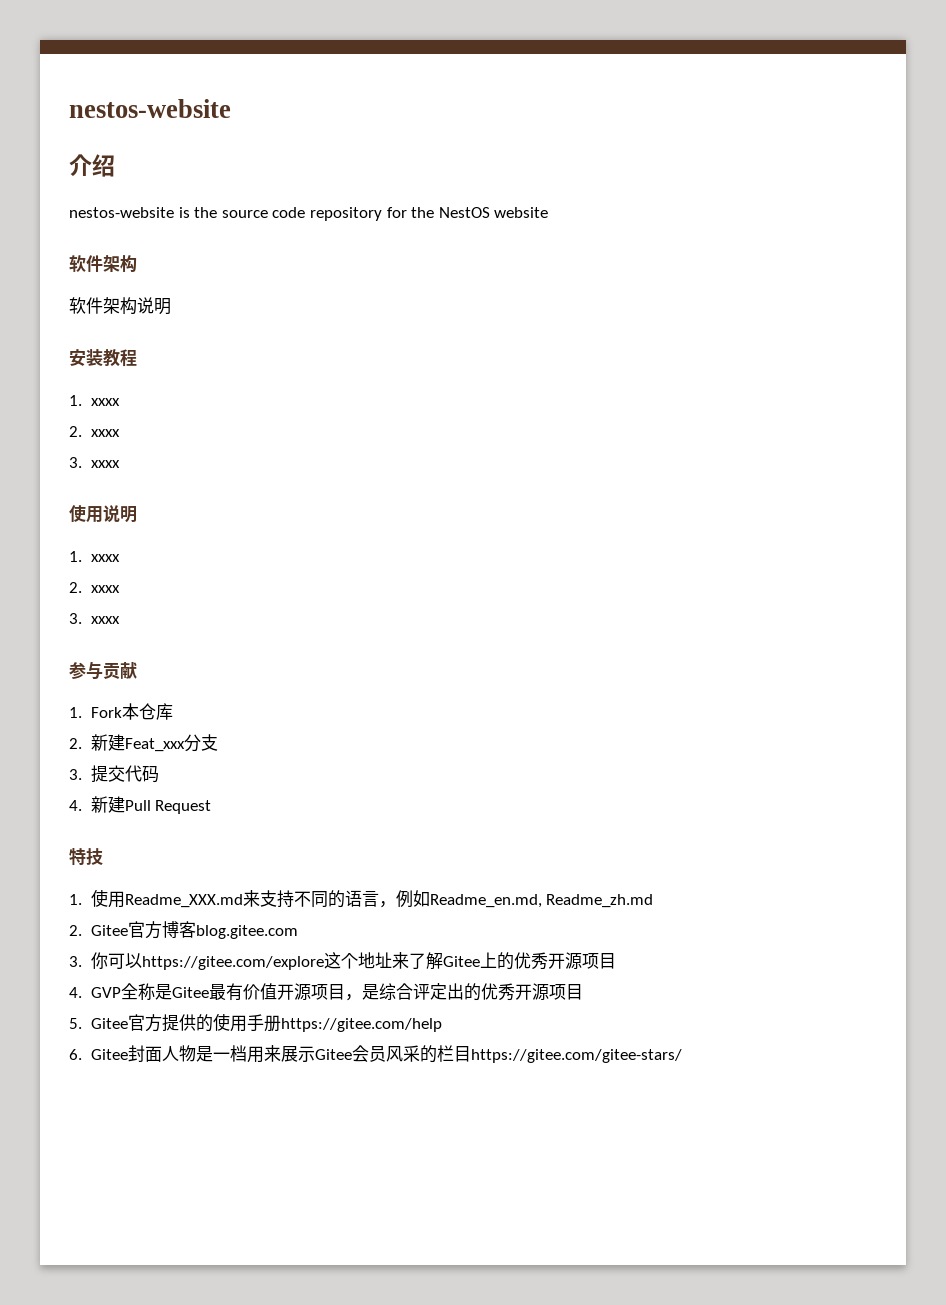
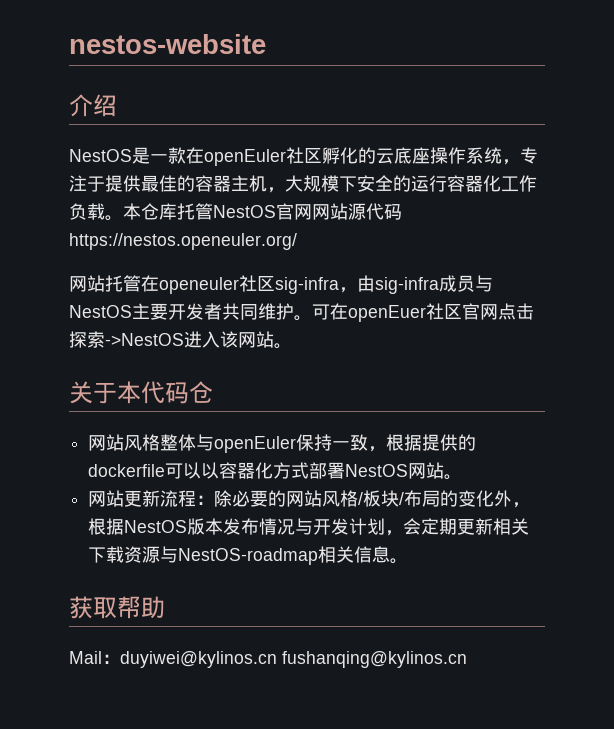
[69,207,549,221] [69,255,137,273] [69,297,171,315] [69,349,137,367] [69,395,120,406] [69,426,120,437] [69,457,120,468] [69,505,137,523] [69,551,120,562] [69,582,120,593] [69,613,120,624] [69,661,137,679] [69,703,173,720] [69,734,218,752] [69,765,159,783] [69,796,212,814] [69,848,103,866] [69,889,654,908] [69,921,298,939] [69,952,616,970] [69,983,583,1001] [69,1013,442,1032] [69,1045,682,1063] nestos-website is the source code repository for the NestOS website // 软件架构 // 软件架构说明 // 安装教程 // 1. xxxx // 2. xxxx // 3. xxxx // 使用说明 // 1. xxxx // 2. xxxx // 3. xxxx // 参与贡献 // 1. Fork本仓库 // 2.新建Feat_xxx分支 // 3.提交代码 // 4.新建Pull Request // 特技 // 1.使用Readme_XXX.md来支持不同的语言，例如Readme_en.md, Readme_zh.md // 2. Gitee官方博客blog.gitee.com // 3.你可以https://gitee.com/explore这个地址来了解Gitee上的优秀开源项目 // 4. GVP全称是Gitee最有价值开源项目，是综合评定出的优秀开源项目 // 5. Gitee官方提供的使用手册https://gitee.com/help // 6. Gitee封面人物是一档用来展示Gitee会员风采的栏目https://gitee.com/gitee-stars/ -> [69,147,538,166] [69,175,537,193] [69,203,402,221] [69,233,297,250] [69,275,493,294] [69,303,534,322] [69,331,292,349] [69,381,213,404] [88,434,477,453] [88,462,463,480] [88,490,531,508] [88,518,530,536] [88,546,409,565] [69,596,165,619] [69,651,467,668] NestOS是一款在openEuler社区孵化的云底座操作系统，专注于提供最佳的容器主机，大规模下安全的运行容器化工作负载。本仓库托管NestOS官网网站源代码https://nestos.openeuler.org/ // 网站托管在openeuler社区sig-infra，由sig-infra成员与NestOS主要开发者共同维护。可在openEuer社区官网点击探索->NestOS进入该网站。 // 关于本代码仓 // 网站风格整体与openEuler保持一致，根据提供的dockerfile可以以容器化方式部署NestOS网站。 // 网站更新流程：除必要的网站风格/板块/布局的变化外，根据NestOS版本发布情况与开发计划，会定期更新相关下载资源与NestOS-roadmap相关信息。 // 获取帮助 // Mail：duyiwei@kylinos.cn fushanqing@kylinos.cn

